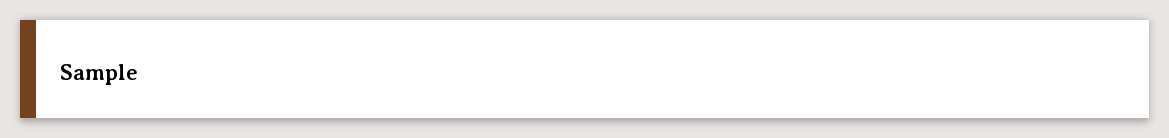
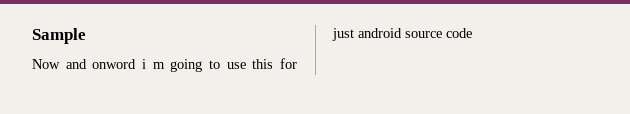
(138, 74) none -> [32,58,297,72] [332,28,472,41] // Now and onword i m going to use this for just android source code

